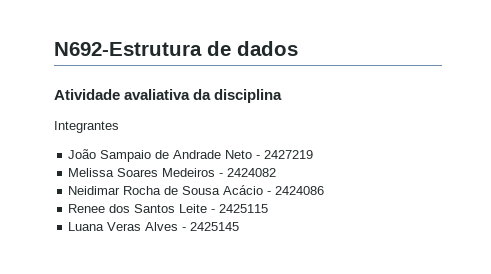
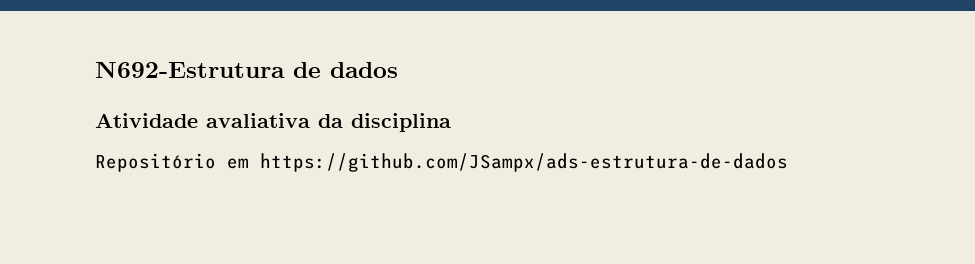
[54,121,119,133] [68,149,314,162] [68,168,277,177] [68,185,325,195] [68,204,269,213] [68,222,240,231] Integrantes // João Sampaio de Andrade Neto - 2427219 // Melissa Soares Medeiros - 2424082 // Neidimar Rocha de Sousa Acácio - 2424086 // Renee dos Santos Leite - 2425115 // Luana Veras Alves - 2425145 -> [95,153,788,172] Repositório em https://github.com/JSampx/ads-estrutura-de-dados

